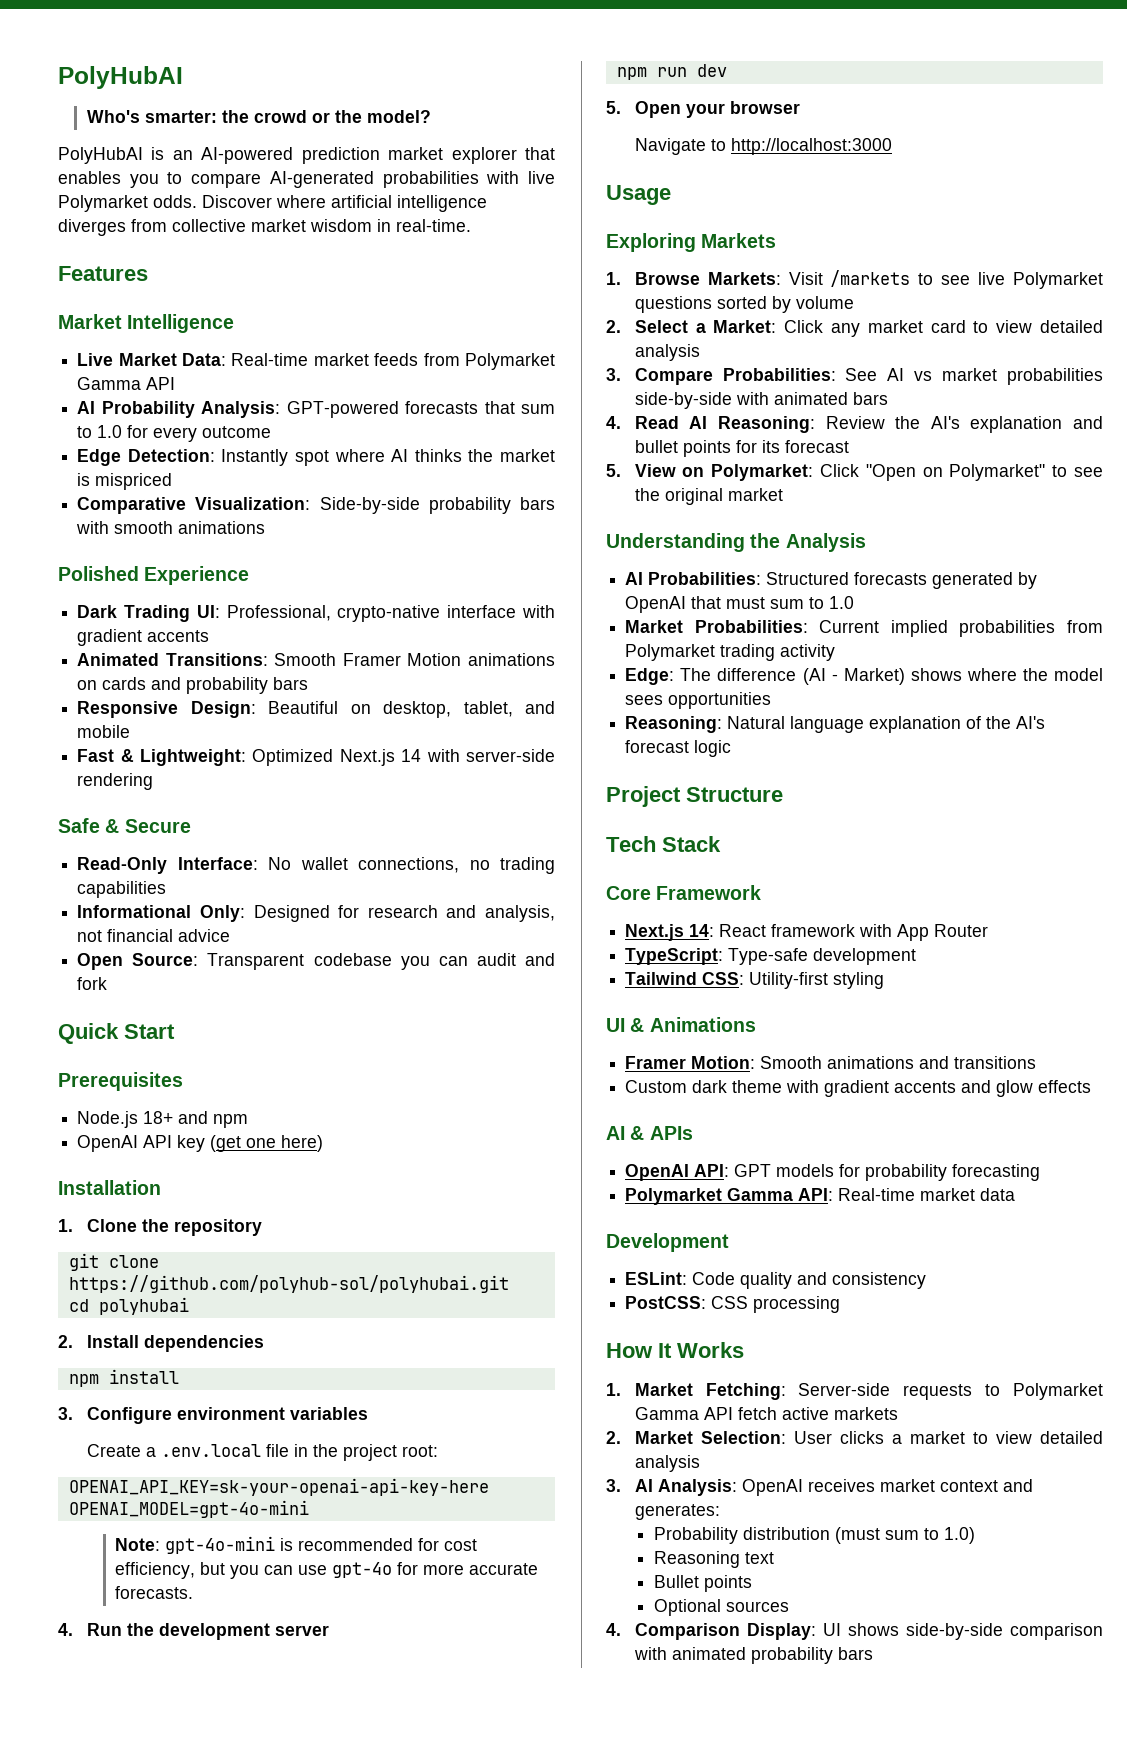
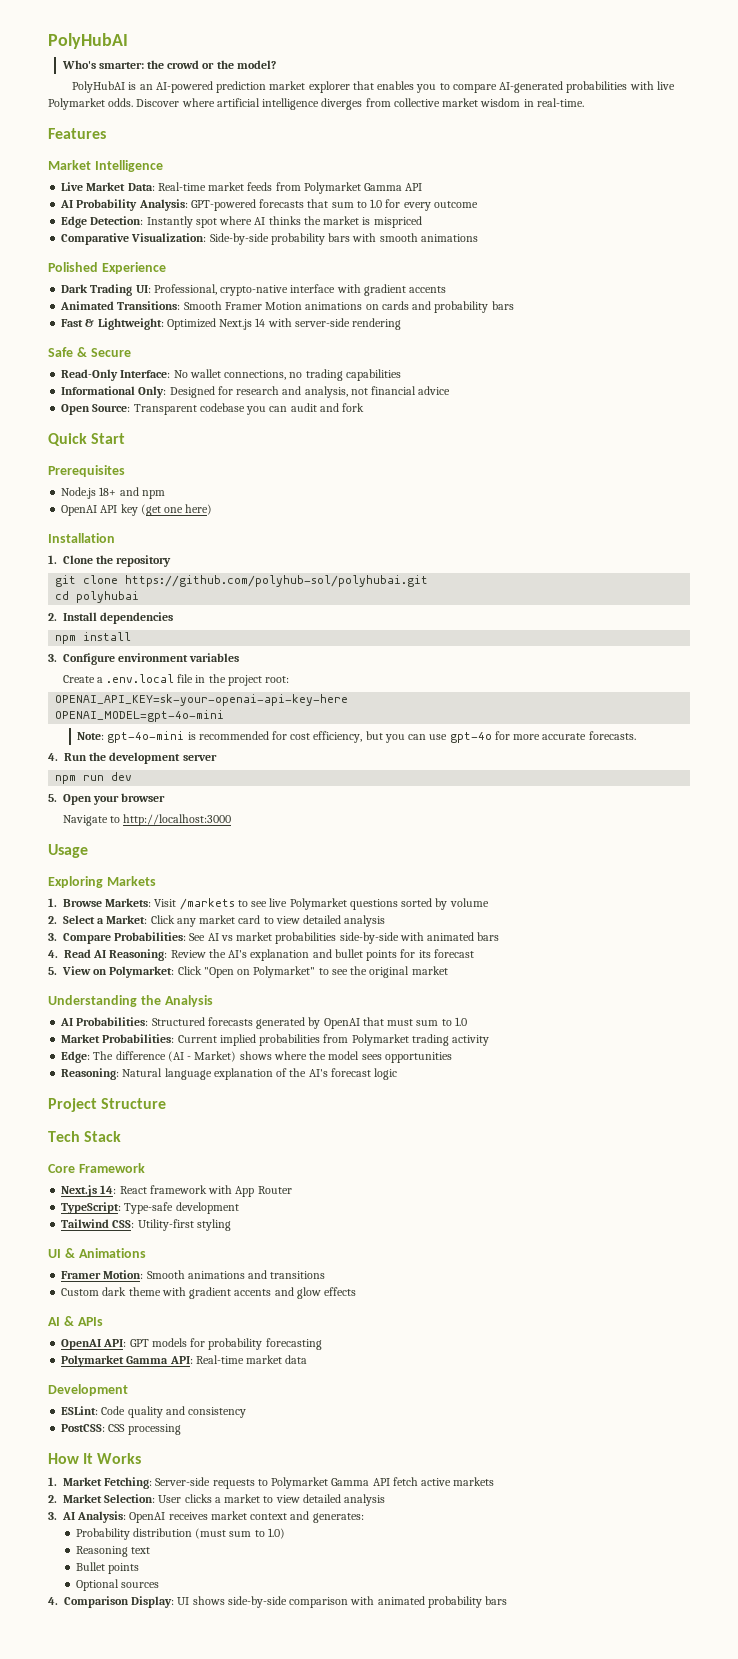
[77,701,555,718] [77,725,131,738] // Responsive Design: Beautiful on desktop, tablet, and mobile -> (514, 305) none

